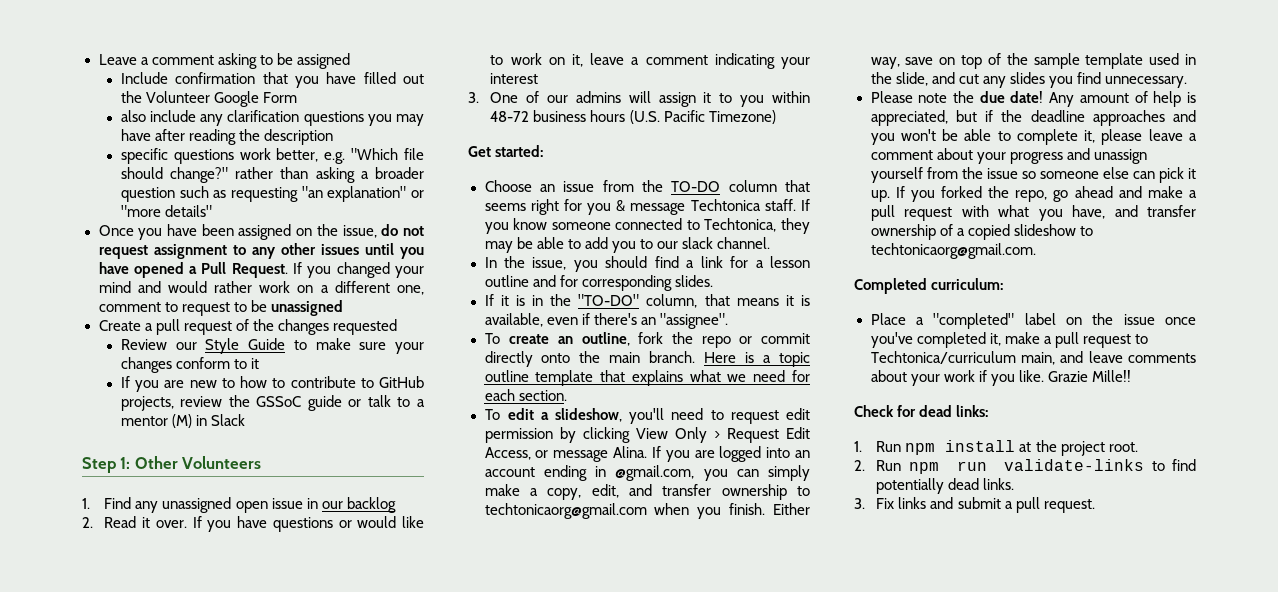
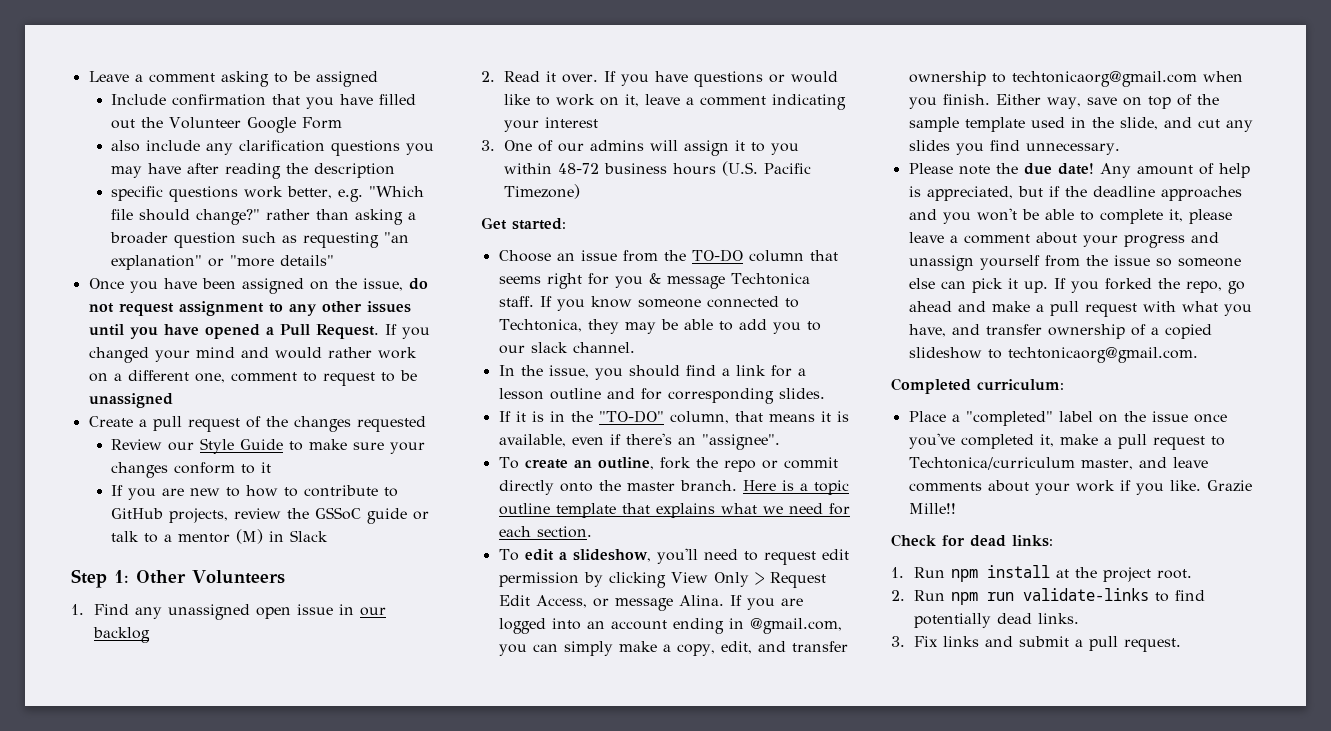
[609,352,641,363] main -> [626,482,675,491] master
[1020,352,1055,365] main, -> [1080,459,1133,470] master,

